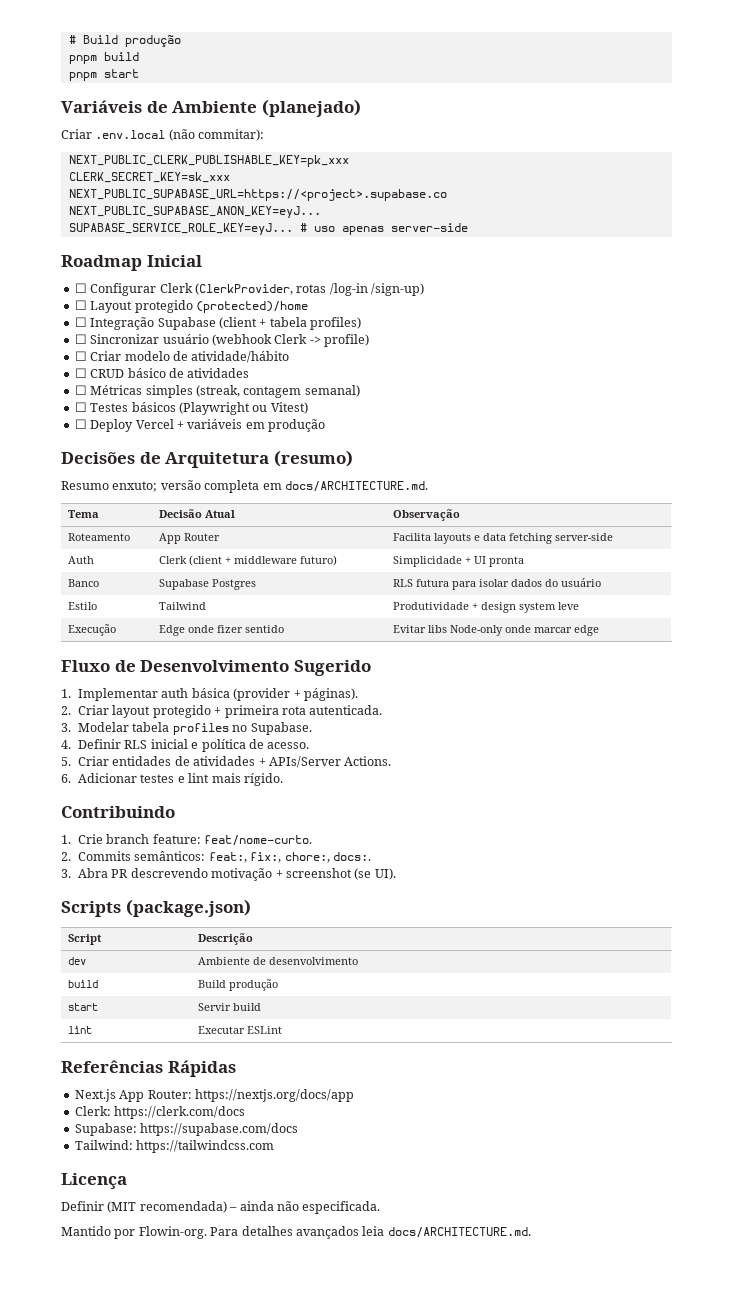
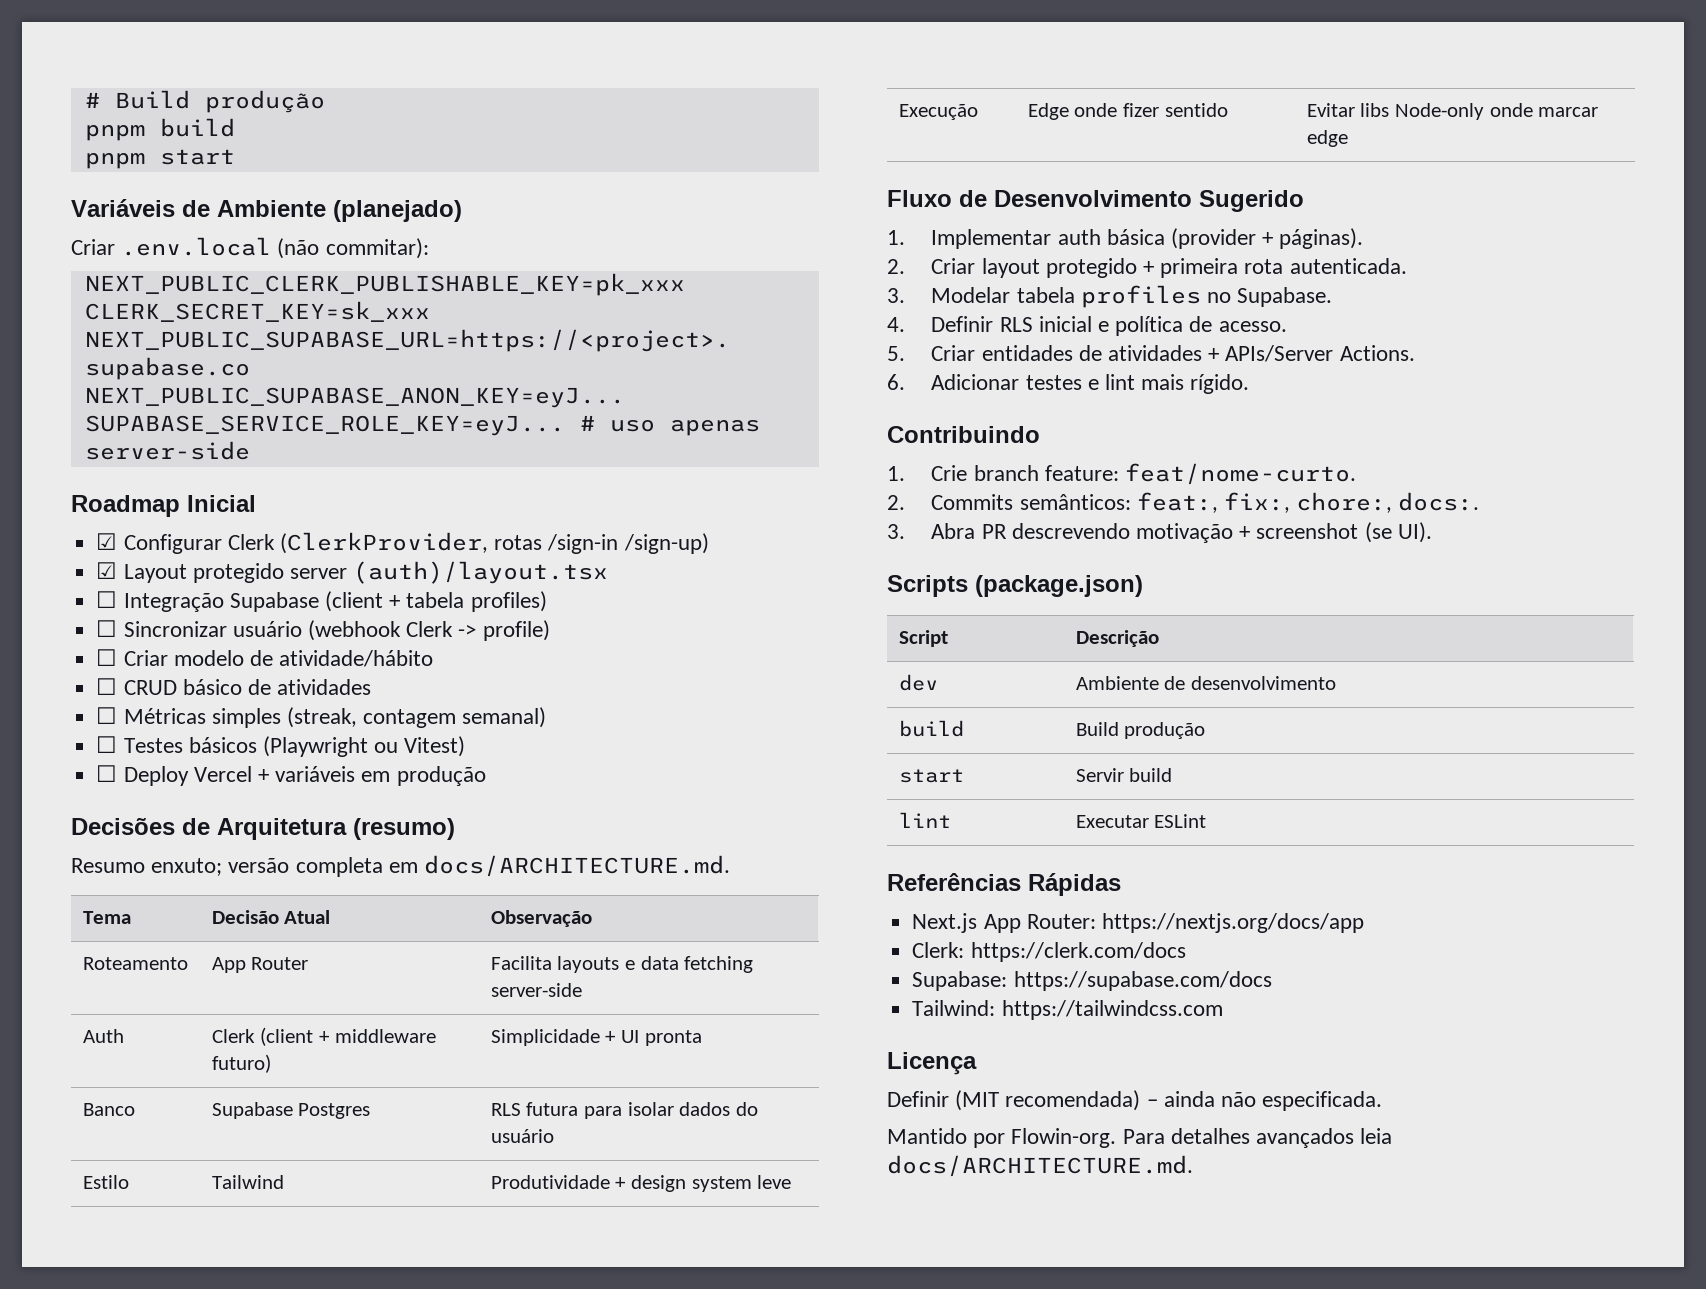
[74,283,87,293] ☐ -> [96,533,118,550] ☑
[329,283,368,296] /log-in -> [547,534,619,554] /sign-in
[74,300,87,310] ☐ -> [96,562,118,579] ☑
[195,301,308,313] (protected)/home -> [289,561,609,584] server (auth)/layout.tsx

